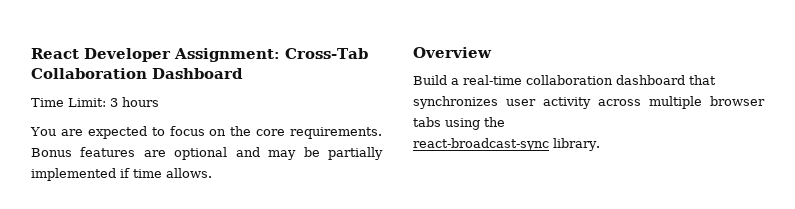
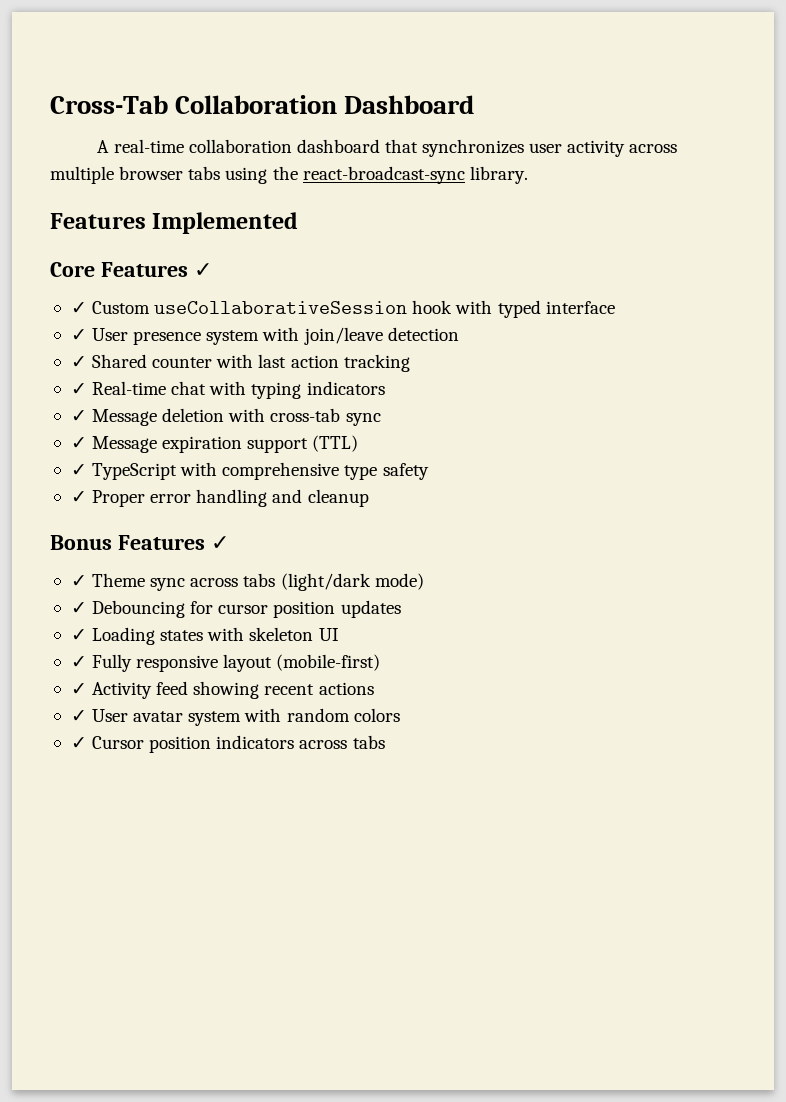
[31,48,280,62] React Developer Assignment: -> (50, 104) none
[31,97,159,107] [30,126,382,139] [31,147,383,160] [31,168,212,181] [413,47,492,58] [413,75,459,85] Time Limit: 3 hours // You are expected to focus on the core requirements. Bonus features are optional and may be partially implemented if time allows. // Overview // Build a -> [97,140,110,153] A
(505, 122) // -> (298, 173) none
(600, 144) none -> [50,212,299,234] [50,262,212,277] [70,300,615,318] [70,327,459,345] [70,354,410,372] [70,381,385,399] [70,408,381,426] [70,435,359,453] [70,462,429,480] [70,489,369,507] [50,535,229,550] [70,573,424,591] [70,600,401,618] [70,627,339,645] [70,654,381,672] [70,681,374,699] [70,708,400,726] [70,735,385,753] // Features Implemented // Core Features ✓ // ✓ Custom useCollaborativeSession hook with typed interface // ✓ User presence system with join/leave detection // ✓ Shared counter with last action tracking // ✓ Real-time chat with typing indicators // ✓ Message deletion with cross-tab sync // ✓ Message expiration support (TTL) // ✓ TypeScript with comprehensive type safety // ✓ Proper error handling and cleanup // Bonus Features ✓ // ✓ Theme sync across tabs (light/dark mode) // ✓ Debouncing for cursor position updates // ✓ Loading states with skeleton UI // ✓ Fully responsive layout (mobile-first) // ✓ Activity feed showing recent actions // ✓ User avatar system with random colors // ✓ Cursor position indicators across tabs

